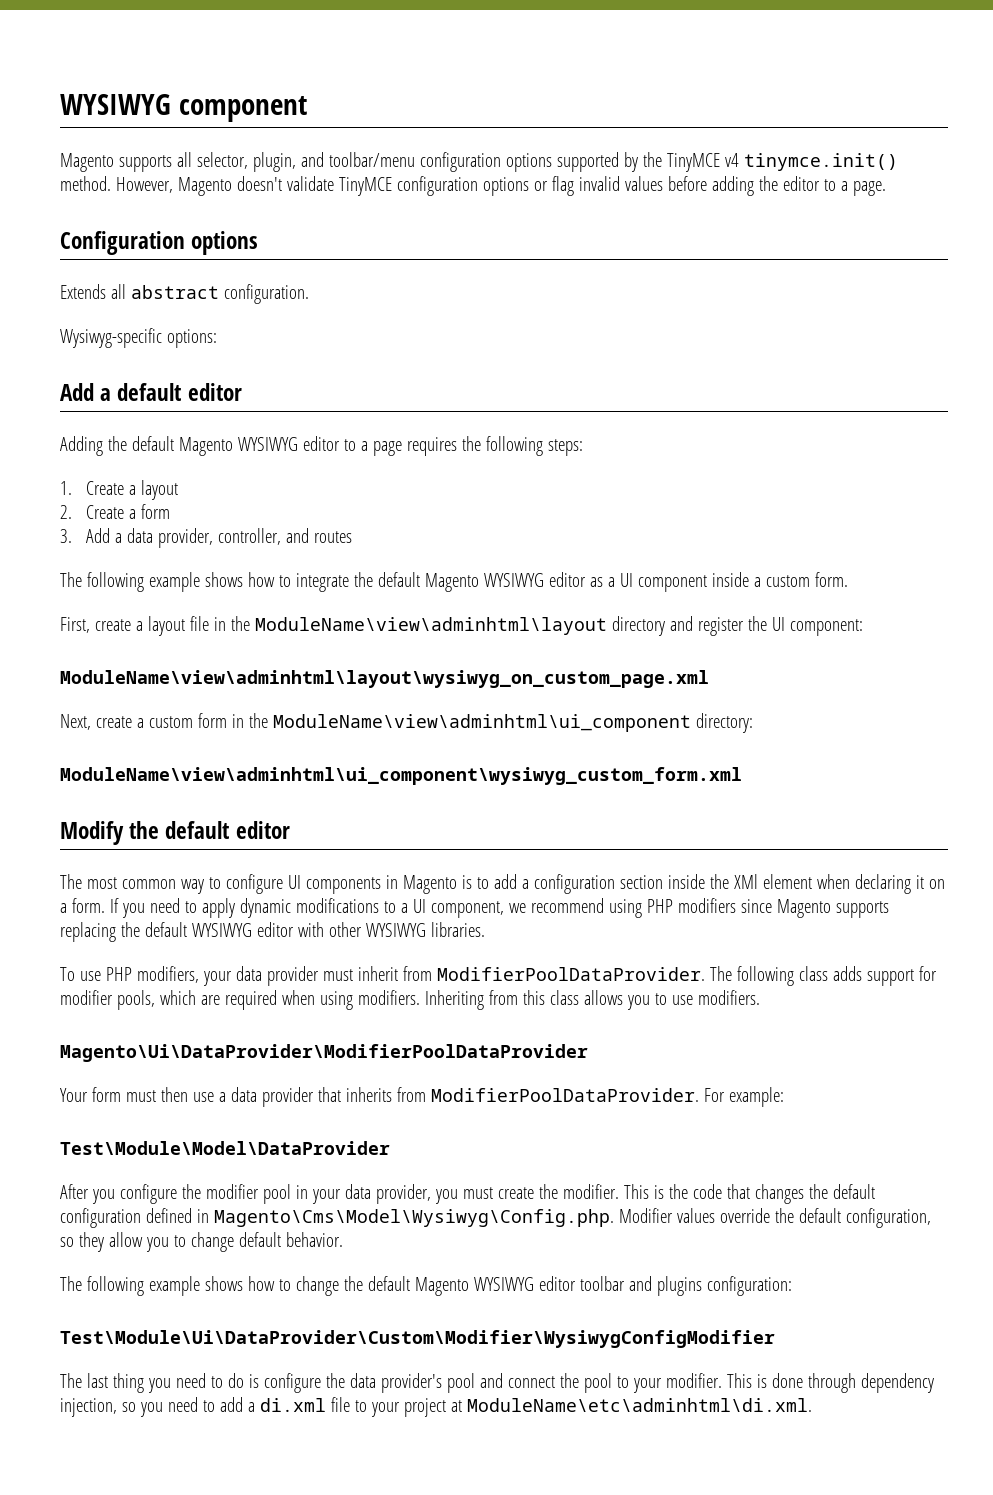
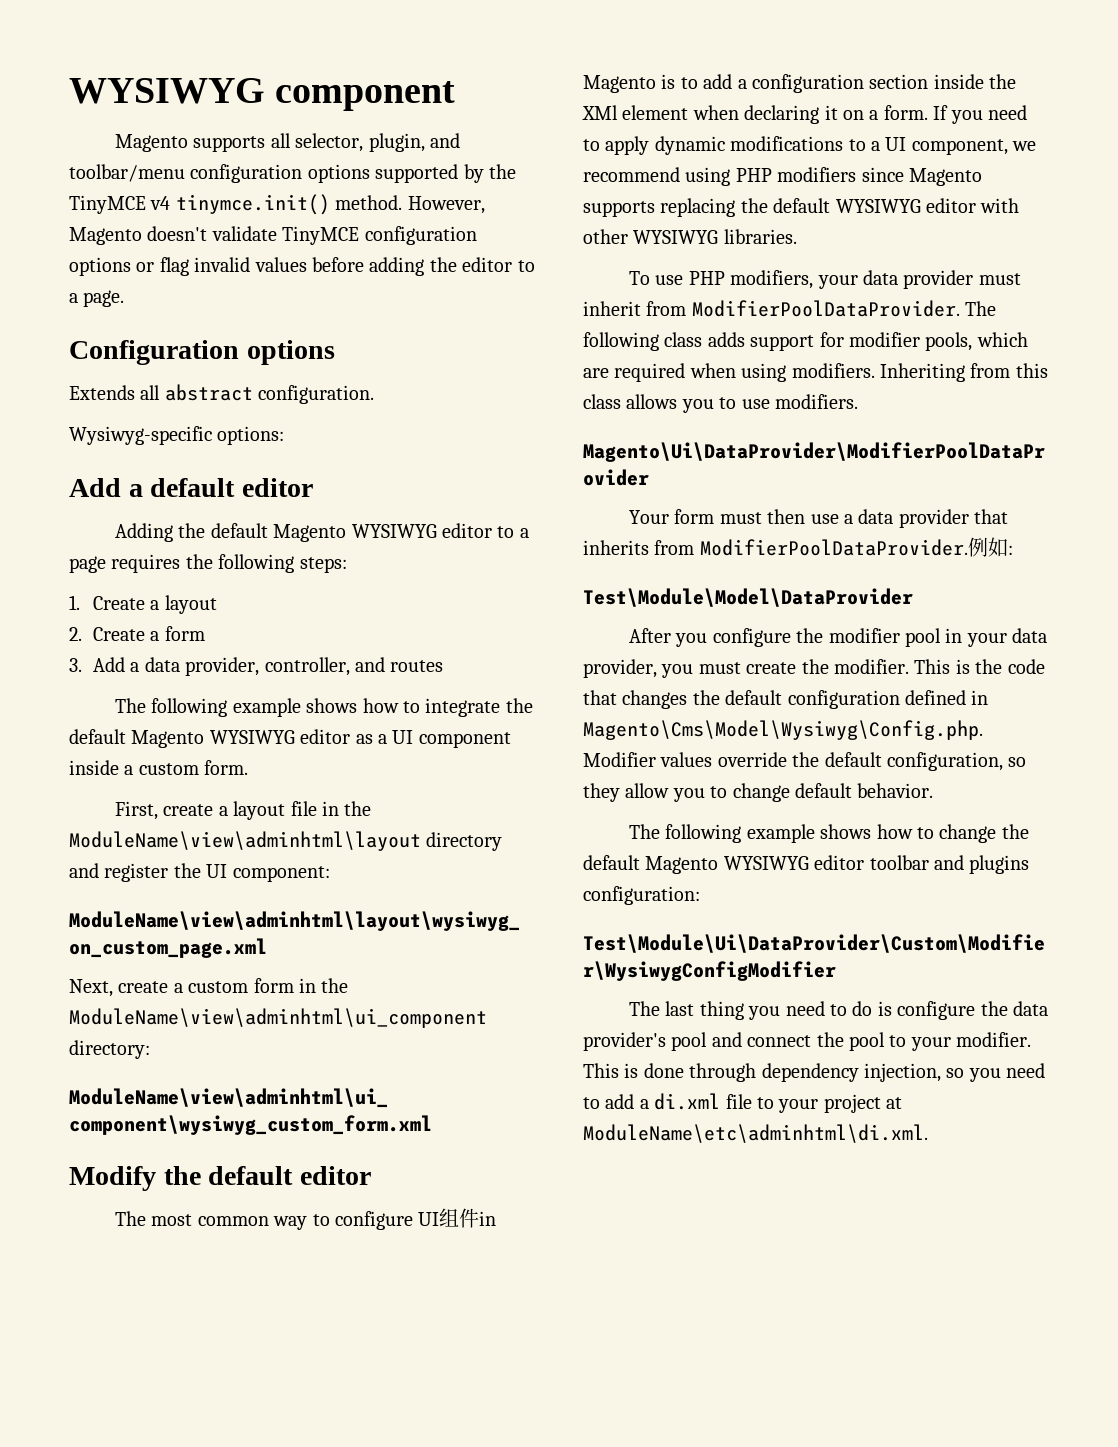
[305,877,381,894] components -> [439,1208,480,1228] 组件
[703,1087,784,1107] For example: -> [967,537,1013,557] 例如:

